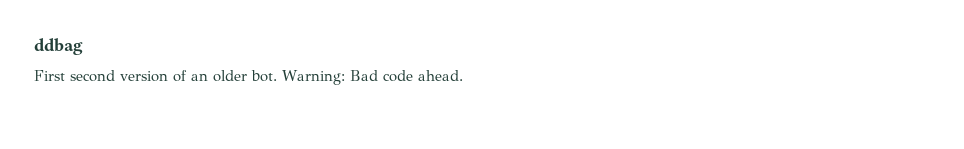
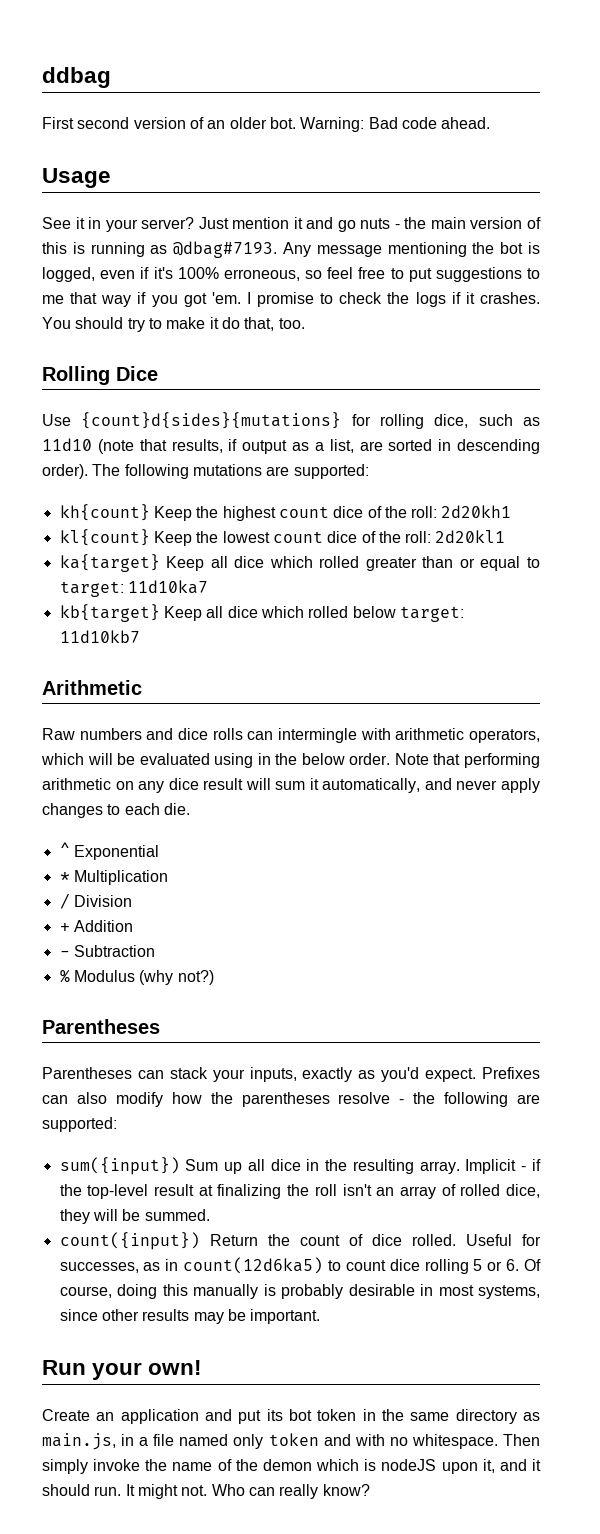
(463, 75) none -> [42,168,111,188] [42,217,542,232] [42,241,540,258] [42,267,541,282] [42,292,540,307] [42,317,305,332] [42,366,158,385] [42,412,540,429] [42,438,540,454] [42,464,369,479] [59,504,512,521] [59,529,506,546] [59,554,541,572] [59,580,208,597] [59,604,464,622] [59,630,140,643] [42,680,142,695] [42,728,540,743] [41,753,541,768] [42,778,541,793] [42,803,190,818] [59,842,159,860] [59,870,168,885] [59,893,132,909] [59,920,133,932] [59,945,155,957] [59,969,214,985] [42,1019,160,1034] [42,1067,541,1082] [42,1092,540,1107] [42,1117,117,1132] [59,1157,541,1175] [59,1184,540,1199] [59,1209,210,1224] [59,1232,541,1250] [59,1257,542,1274] [59,1284,540,1299] [59,1309,321,1324] [42,1360,203,1380] [42,1409,540,1424] [42,1433,540,1450] [42,1459,541,1474] [42,1484,370,1499] // Usage // See it in your server? Just mention it and go nuts - the main version of this is running as @dbag#7193. Any message mentioning the bot is logged, even if it's 100% erroneous, so feel free to put suggestions to me that way if you got 'em. I promise to check the logs if it crashes. You should try to make it do that, too. // Rolling Dice // Use {count}d{sides}{mutations} for rolling dice, such as 11d10 (note that results, if output as a list, are sorted in descending order). The following mutations are supported: // kh{count} Keep the highest count dice of the roll: 2d20kh1 // kl{count} Keep the lowest count dice of the roll: 2d20kl1 // ka{target} Keep all dice which rolled greater than or equal to target: 11d10ka7 // kb{target} Keep all dice which rolled below target: 11d10kb7 // Arithmetic // Raw numbers and dice rolls can intermingle with arithmetic operators, which will be evaluated using in the below order. Note that performing arithmetic on any dice result will sum it automatically, and never apply changes to each die. // ^ Exponential // * Multiplication // / Division // + Addition // - Subtraction // % Modulus (why not?) // Parentheses // Parentheses can stack your inputs, exactly as you'd expect. Prefixes can also modify how the parentheses resolve - the following are supported: // sum({input}) Sum up all dice in the resulting array. Implicit - if the top-level result at finalizing the roll isn't an array of rolled dice, they will be summed. // count({input}) Return the count of dice rolled. Useful for successes, as in count(12d6ka5) to count dice rolling 5 or 6. Of course, doing this manually is probably desirable in most systems, since other results may be important. // Run your own! // Create an application and put its bot token in the same directory as main.js, in a file named only token and with no whitespace. Then simply invoke the name of the demon which is nodeJS upon it, and it should run. It might not. Who can really know?

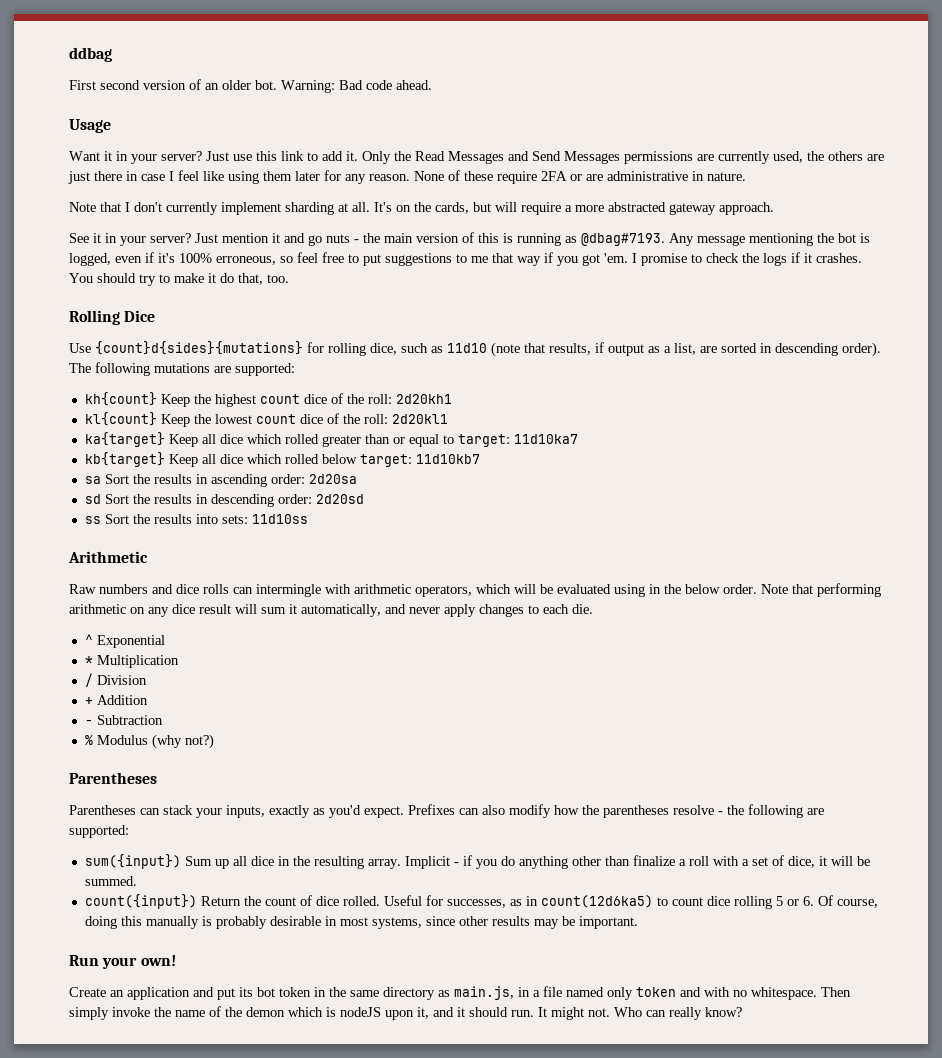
(111, 178) none -> [69,151,884,164] [68,170,746,184] [69,202,774,215] // Want it in your server? Just use this link to add it. Only the Read Messages and Send Messages permissions are currently used, the others are just there in case I feel like using them later for any reason. None of these require 2FA or are administrative in nature. // Note that I don't currently implement sharding at all. It's on the cards, but will require a more abstracted gateway approach.
(140, 636) none -> [84,474,357,487] [84,494,364,507] [84,514,308,524] // sa Sort the results in ascending order: 2d20sa // sd Sort the results in descending order: 2d20sd // ss Sort the results into sets: 11d10ss
[59,1184,540,1199] [59,1209,90,1224] the top-level result at finalizing the roll isn't an array of rolled dice, they -> [475,855,827,869] you do anything other than finalize a roll with a set of dice, it

